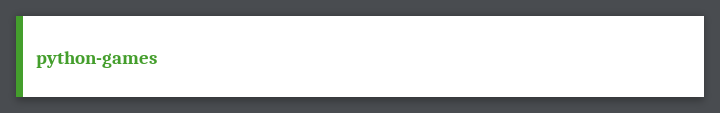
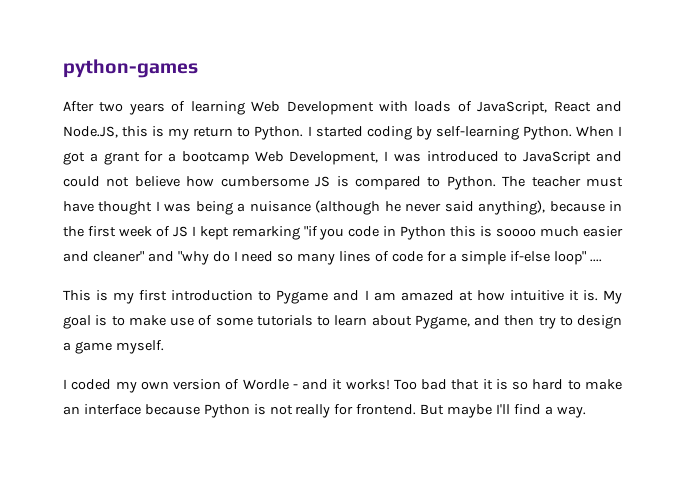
(157, 59) none -> [63,101,623,115] [63,126,622,140] [63,151,622,165] [63,176,624,190] [63,200,622,215] [63,226,623,240] [63,251,602,265] [63,290,622,304] [63,315,622,329] [63,340,164,354] [63,379,622,393] [63,404,586,418] // After two years of learning Web Development with loads of JavaScript, React and Node.JS, this is my return to Python. I started coding by self-learning Python. When I got a grant for a bootcamp Web Development, I was introduced to JavaScript and could not believe how cumbersome JS is compared to Python. The teacher must have thought I was being a nuisance (although he never said anything), because in the first week of JS I kept remarking "if you code in Python this is soooo much easier and cleaner" and "why do I need so many lines of code for a simple if-else loop" .... // This is my first introduction to Pygame and I am amazed at how intuitive it is. My goal is to make use of some tutorials to learn about Pygame, and then try to design a game myself. // I coded my own version of Wordle - and it works! Too bad that it is so hard to make an interface because Python is not really for frontend. But maybe I'll find a way.

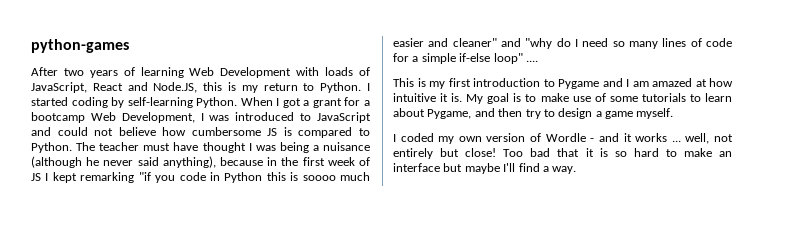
[345,379,390,390] works! -> [635,133,733,144] [393,148,497,159] works ... well, not entirely but close!
[144,404,445,418] because Python is not really for frontend. But -> [443,163,463,172] but

